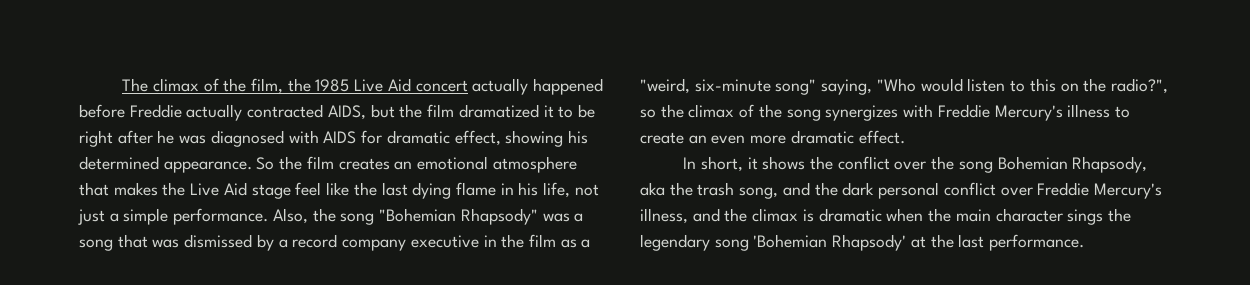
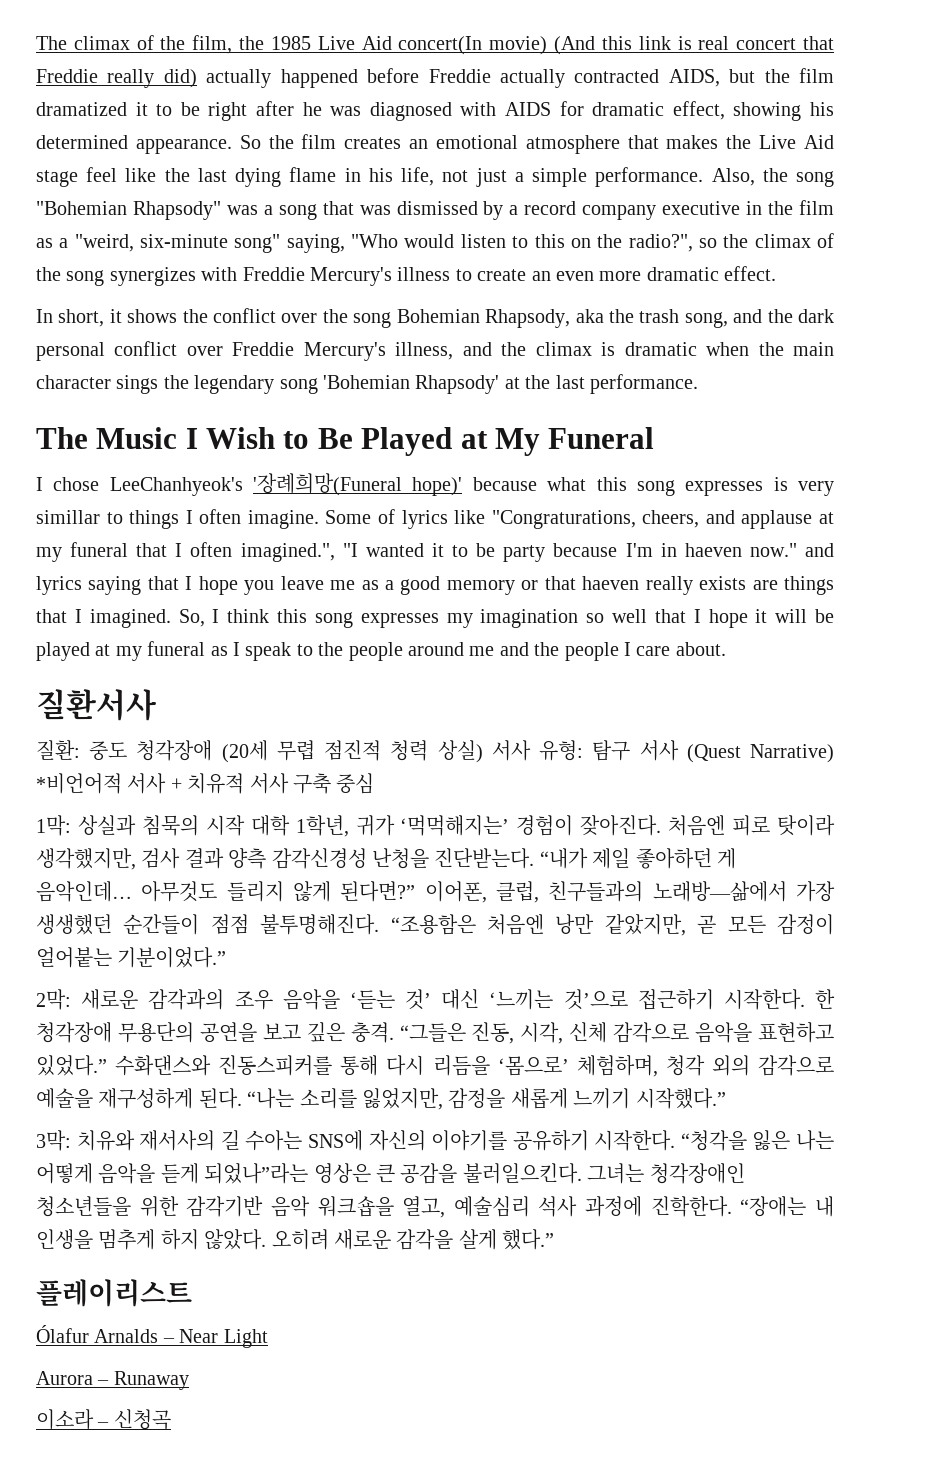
[415,80,468,92] concert -> [398,36,835,55] [36,69,197,88] concert(In movie) (And this link is real concert that Freddie really did)
(1085, 242) none -> [36,427,655,456] [36,473,835,496] [36,509,834,529] [36,542,835,562] [36,576,835,595] [36,609,835,628] [36,641,726,661] [36,689,156,721] [36,740,835,763] [36,773,375,794] [36,815,835,837] [36,848,736,870] [36,881,835,903] [36,914,834,936] [36,947,227,968] [36,989,835,1010] [36,1022,834,1044] [36,1055,835,1077] [36,1088,726,1110] [36,1130,834,1151] [36,1163,745,1184] [36,1196,834,1218] [36,1229,555,1250] [36,1279,192,1307] [36,1325,268,1348] [36,1371,189,1390] [36,1409,171,1430] // The Music I Wish to Be Played at My Funeral // I chose LeeChanhyeok's '장례희망(Funeral hope)' because what this song expresses is very simillar to things I often imagine. Some of lyrics like "Congraturations, cheers, and applause at my funeral that I often imagined.", "I wanted it to be party because I'm in haeven now." and lyrics saying that I hope you leave me as a good memory or that haeven really exists are things that I imagined. So, I think this song expresses my imagination so well that I hope it will be played at my funeral as I speak to the people around me and the people I care about. // 질환서사 // 질환: 중도 청각장애 (20세 무렵 점진적 청력 상실) 서사 유형: 탐구 서사 (Quest Narrative) *비언어적 서사 + 치유적 서사 구축 중심 // 1막: 상실과 침묵의 시작 대학 1학년, 귀가 ‘먹먹해지는’ 경험이 잦아진다. 처음엔 피로 탓이라 생각했지만, 검사 결과 양측 감각신경성 난청을 진단받는다. “내가 제일 좋아하던 게 음악인데… 아무것도 들리지 않게 된다면?” 이어폰, 클럽, 친구들과의 노래방—삶에서 가장 생생했던 순간들이 점점 불투명해진다. “조용함은 처음엔 낭만 같았지만, 곧 모든 감정이 얼어붙는 기분이었다.” // 2막: 새로운 감각과의 조우 음악을 ‘듣는 것’ 대신 ‘느끼는 것’으로 접근하기 시작한다. 한 청각장애 무용단의 공연을 보고 깊은 충격. “그들은 진동, 시각, 신체 감각으로 음악을 표현하고 있었다.” 수화댄스와 진동스피커를 통해 다시 리듬을 ‘몸으로’ 체험하며, 청각 외의 감각으로 예술을 재구성하게 된다. “나는 소리를 잃었지만, 감정을 새롭게 느끼기 시작했다.” // 3막: 치유와 재서사의 길 수아는 SNS에 자신의 이야기를 공유하기 시작한다. “청각을 잃은 나는 어떻게 음악을 듣게 되었나”라는 영상은 큰 공감을 불러일으킨다. 그녀는 청각장애인 청소년들을 위한 감각기반 음악 워크숍을 열고, 예술심리 석사 과정에 진학한다. “장애는 내 인생을 멈추게 하지 않았다. 오히려 새로운 감각을 살게 했다.” // 플레이리스트 // Ólafur Arnalds – Near Light // Aurora – Runaway // 이소라 – 신청곡

